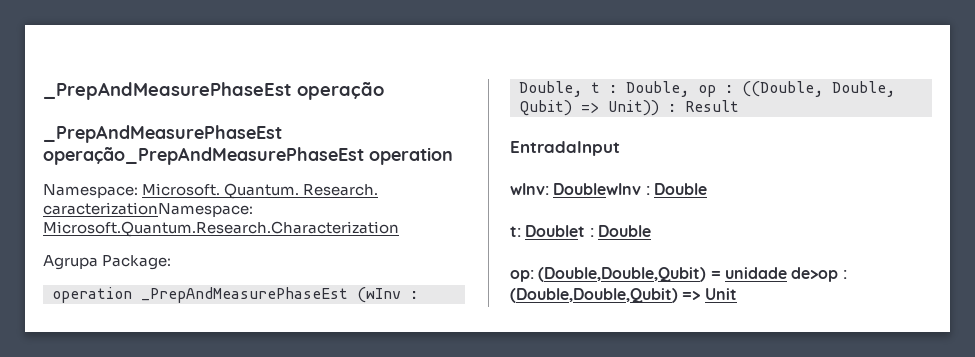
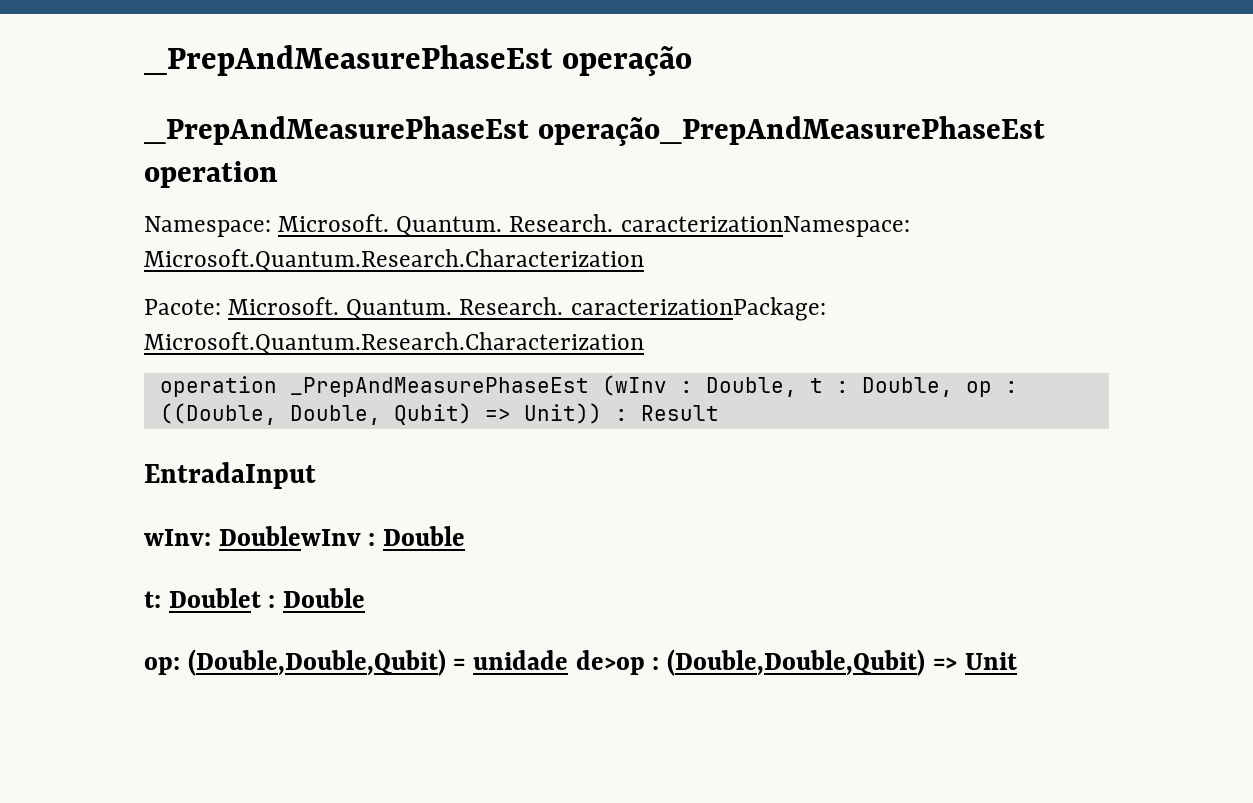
[43,255,172,270] Agrupa Package: -> [144,297,826,321] [144,332,644,355] Pacote: Microsoft. Quantum. Research. caracterizationPackage: Microsoft.Quantum.Research.Characterization

